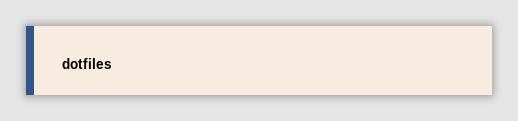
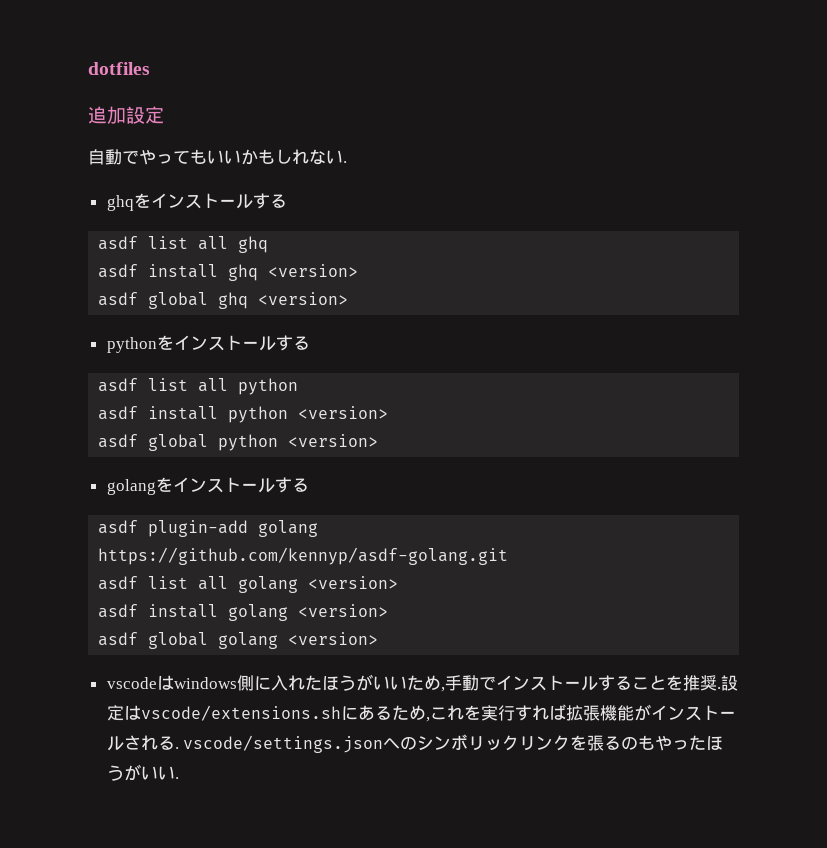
(112, 63) none -> [88,106,164,124] [88,149,347,165] [106,193,287,211] [98,236,269,253] [98,264,359,281] [98,292,349,309] [106,335,310,353] [98,378,299,395] [98,406,389,423] [98,434,379,451] [106,477,309,495] [98,520,319,537] [98,547,509,565] [98,576,399,593] [98,604,389,621] [98,632,379,649] [106,674,738,692] [106,704,736,722] [106,734,724,753] [106,764,179,781] // 追加設定 // 自動でやってもいいかもしれない. // ghqをインストールする // asdf list all ghq // asdf install ghq <version> // asdf global ghq <version> // pythonをインストールする // asdf list all python // asdf install python <version> // asdf global python <version> // golangをインストールする // asdf plugin-add golang https://github.com/kennyp/asdf-golang.git // asdf list all golang <version> // asdf install golang <version> // asdf global golang <version> // vscodeはwindows側に入れたほうがいいため,手動でインストールすることを推奨.設定はvscode/extensions.shにあるため,これを実行すれば拡張機能がインストールされる. vscode/settings.jsonへのシンボリックリンクを張るのもやったほうがいい.

